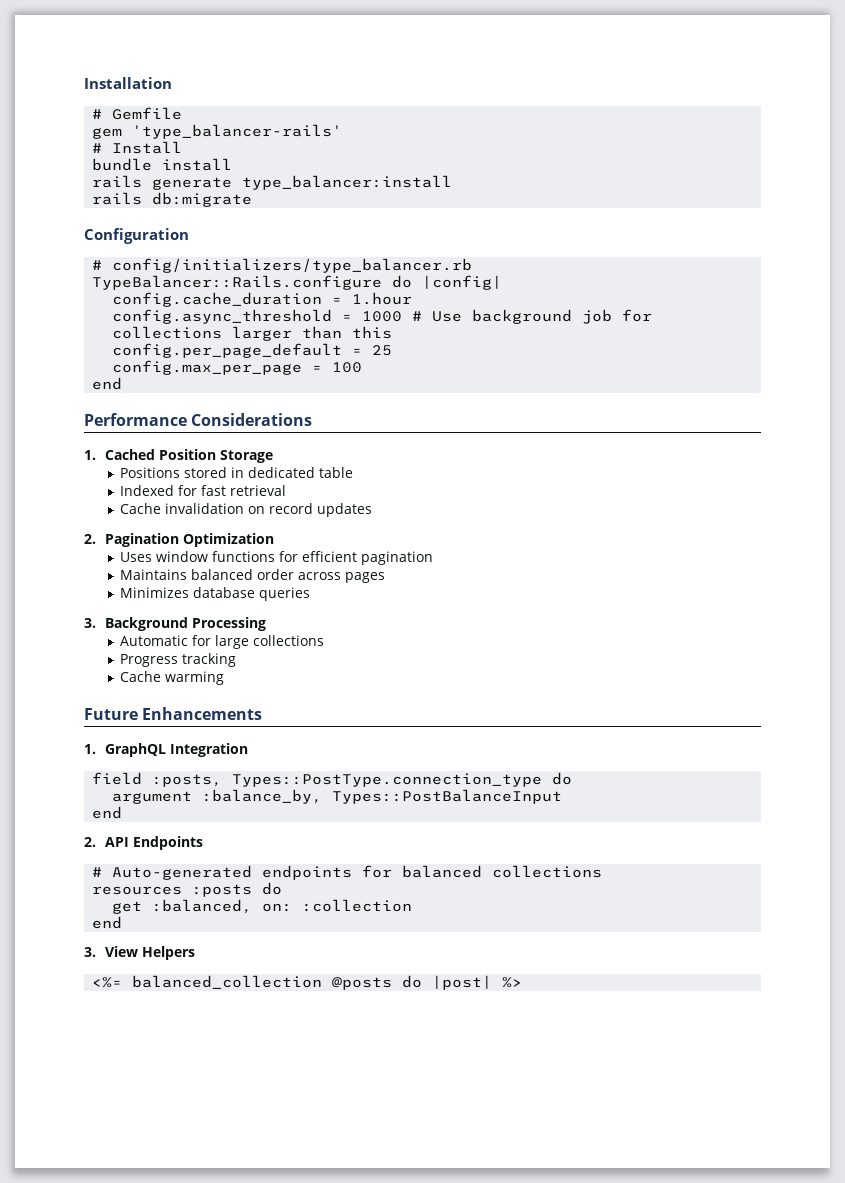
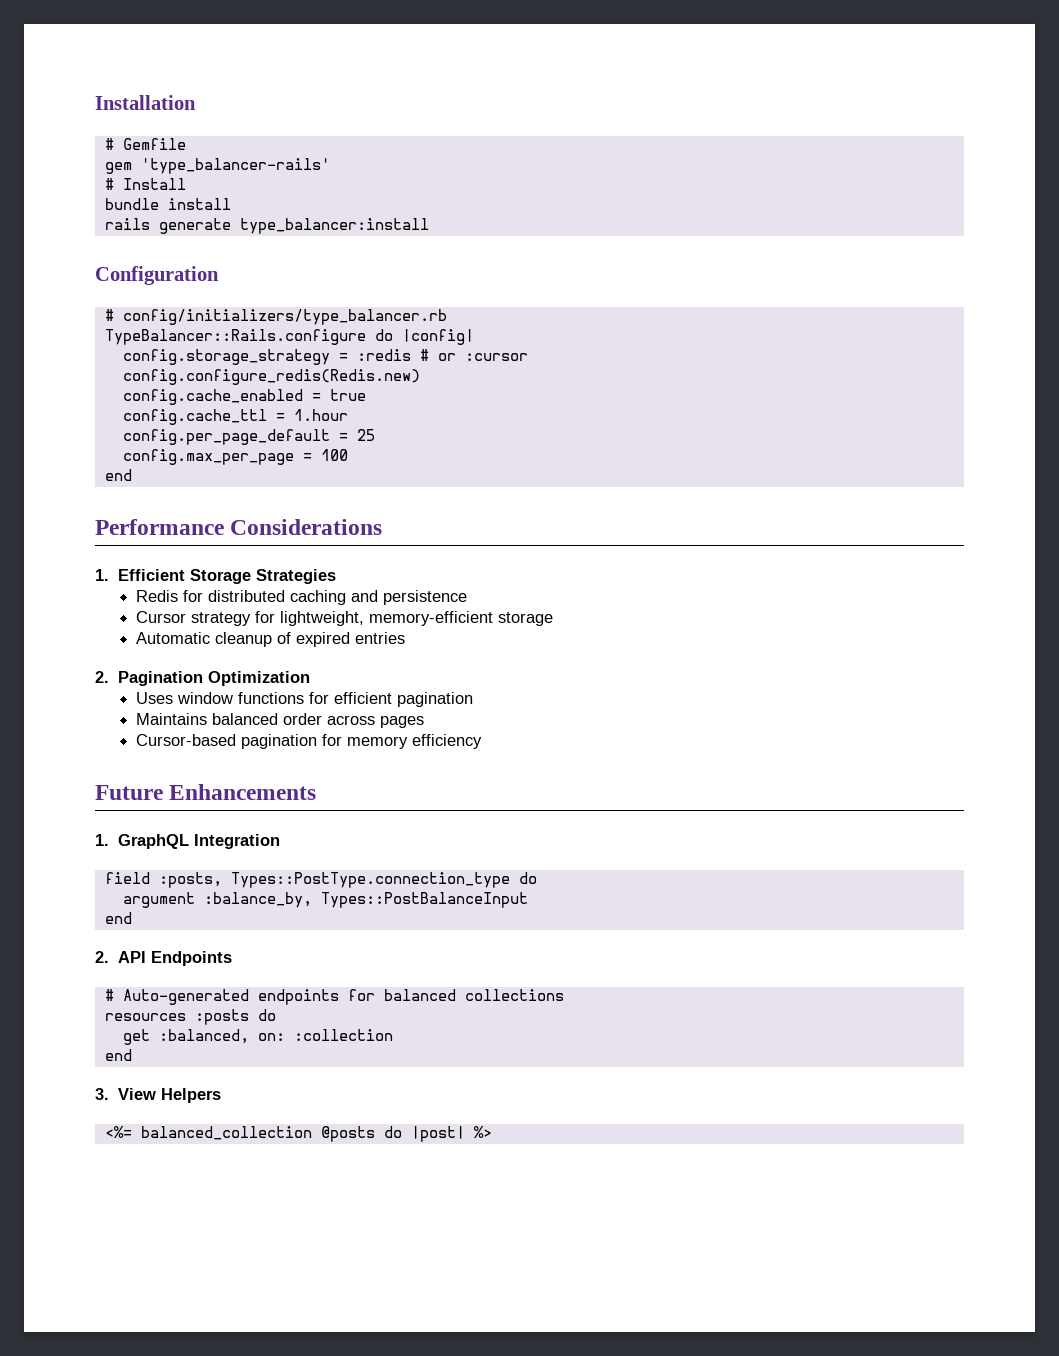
[92,192,253,207] // rails db:migrate -> (429, 226) none
[112,292,413,307] [112,309,653,324] [112,326,393,341] config.cache_duration = 1.hour // config.async_threshold = 1000 # Use background job for collections larger than this -> [122,349,528,365] [122,369,420,385] [122,389,366,405] [122,409,348,425] config.storage_strategy = :redis # or :cursor // config.configure_redis(Redis.new) // config.cache_enabled = true // config.cache_ttl = 1.hour
[105,449,217,460] Cached Position -> [117,569,185,581] Efficient
[120,467,354,478] [120,485,287,496] [120,503,373,517] // Positions stored in dedicated table // Indexed for fast retrieval // Cache invalidation on record updates -> [255,569,336,584] [135,590,467,605] [135,611,553,626] [135,632,405,647] Strategies // Redis for distributed caching and persistence // Cursor strategy for lightweight, memory-efficient storage // Automatic cleanup of expired entries
[120,587,311,601] [84,617,267,631] [120,635,325,649] [120,653,237,667] [120,671,225,685] Minimizes database queries // 3. Background Processing // Automatic for large collections // Progress tracking // Cache warming -> [135,734,482,749] Cursor-based pagination for memory efficiency

